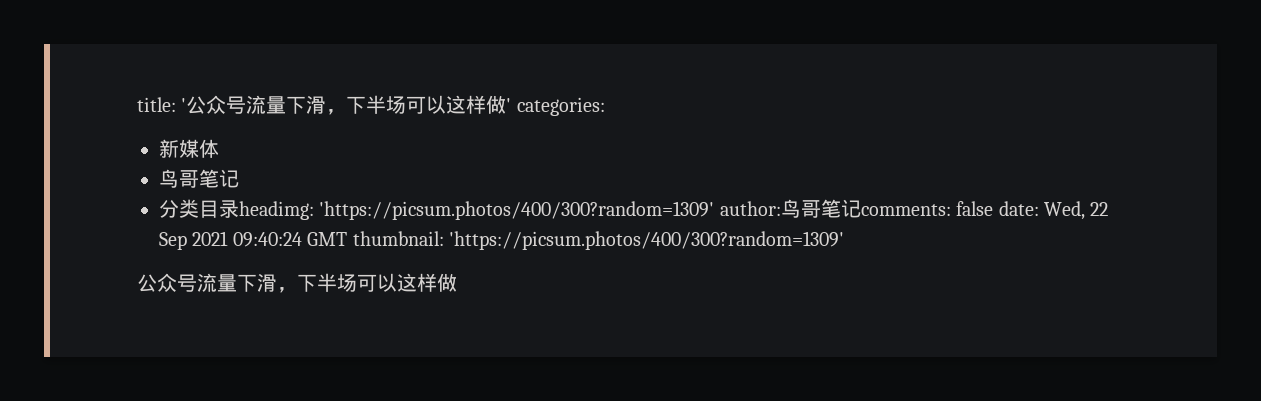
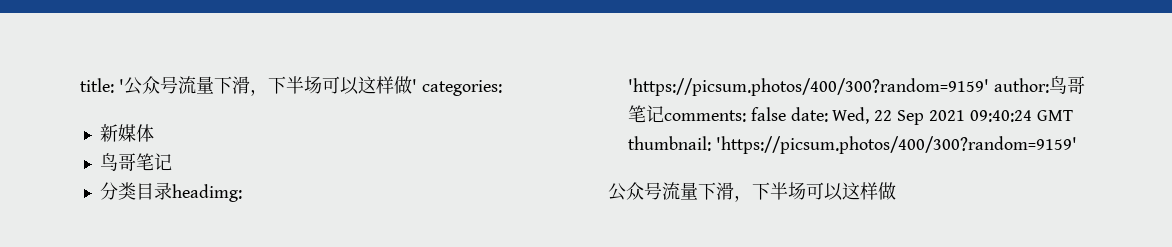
[319,201,715,220] 'https://picsum.photos/400/300?random=1309' -> [627,78,989,96] 'https://picsum.photos/400/300?random=9159'
[449,231,844,250] 'https://picsum.photos/400/300?random=1309' -> [715,136,1077,154] 'https://picsum.photos/400/300?random=9159'

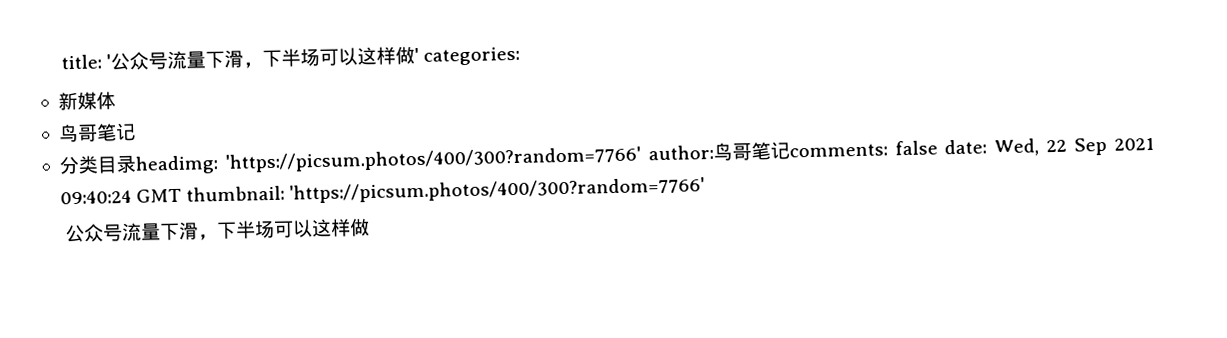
[627,78,989,96] 'https://picsum.photos/400/300?random=9159' -> [224,146,641,173] 'https://picsum.photos/400/300?random=7766'
[715,136,1077,154] 'https://picsum.photos/400/300?random=9159' -> [289,177,706,204] 'https://picsum.photos/400/300?random=7766'

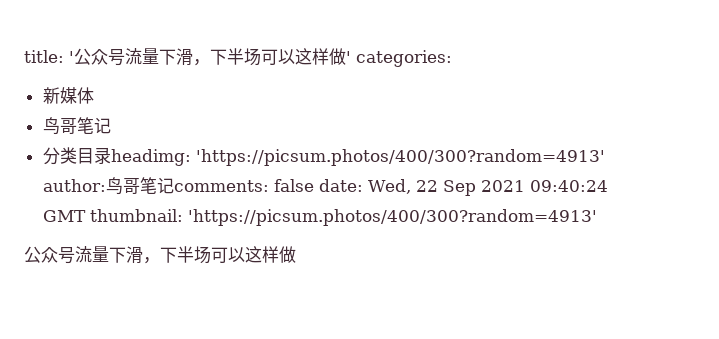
[224,146,641,173] 'https://picsum.photos/400/300?random=7766' -> [195,149,605,166] 'https://picsum.photos/400/300?random=4913'
[289,177,706,204] 'https://picsum.photos/400/300?random=7766' -> [187,209,597,226] 'https://picsum.photos/400/300?random=4913'

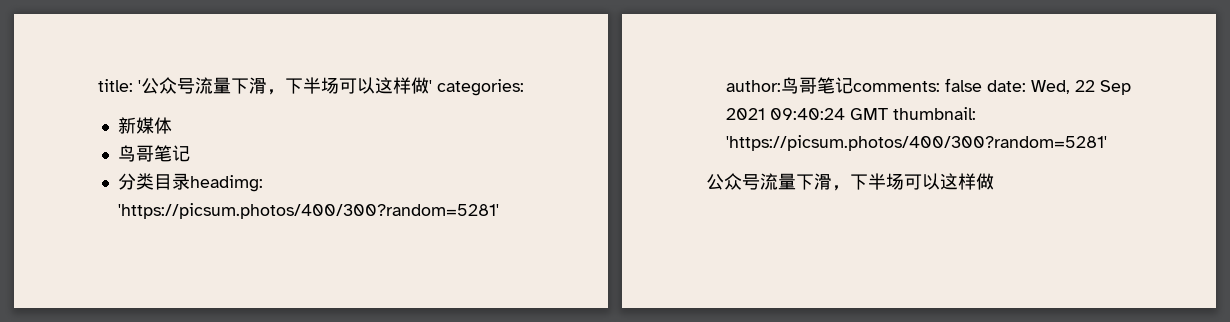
[195,149,605,166] 'https://picsum.photos/400/300?random=4913' -> [117,203,499,219] 'https://picsum.photos/400/300?random=5281'
[187,209,597,226] 'https://picsum.photos/400/300?random=4913' -> [725,135,1107,151] 'https://picsum.photos/400/300?random=5281'

